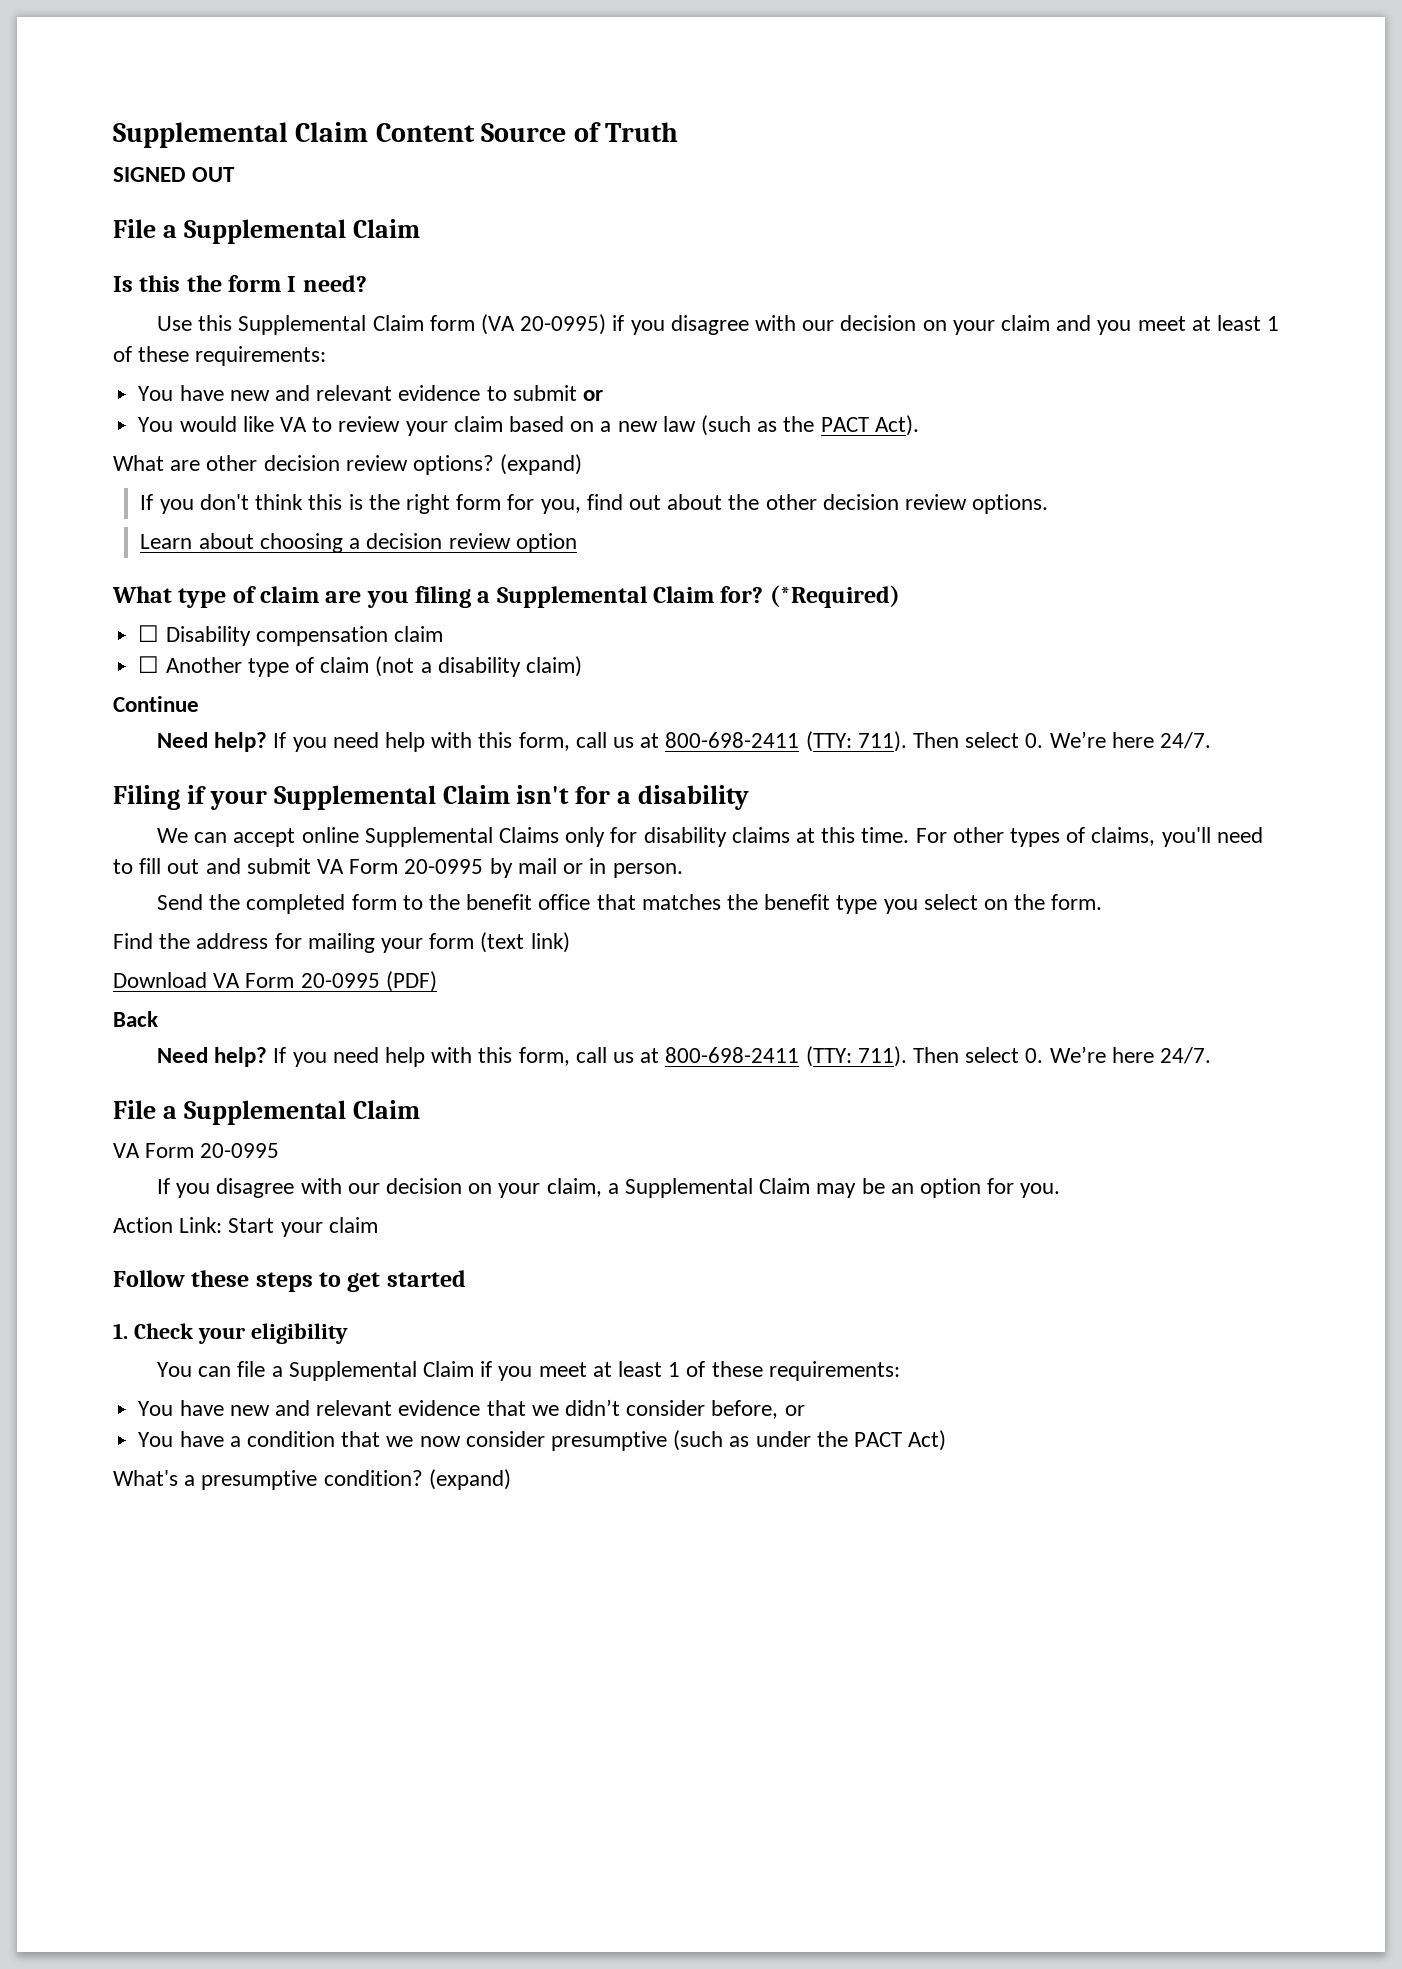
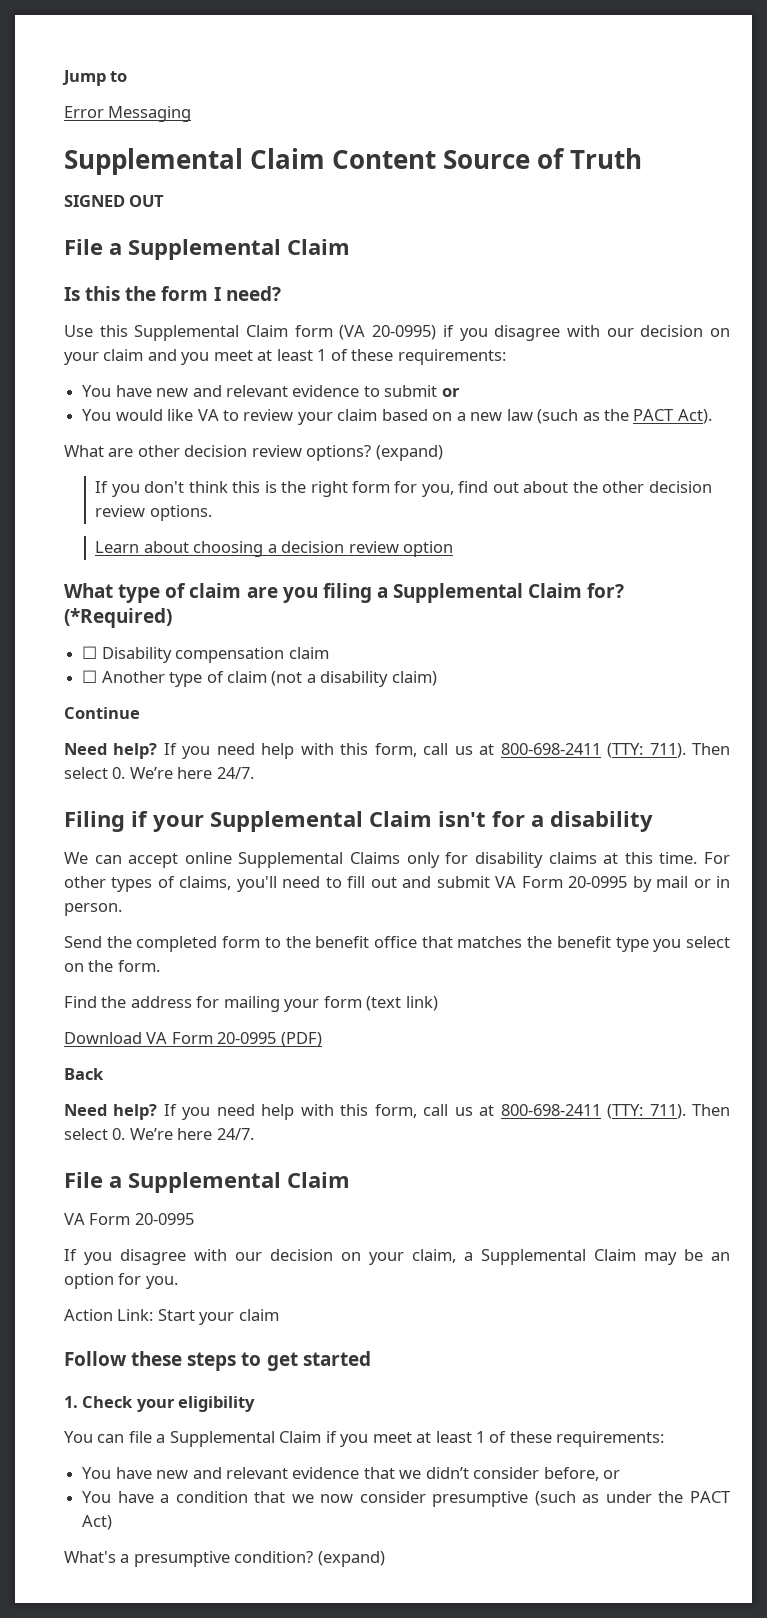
(113, 135) none -> [62,70,128,86] [64,106,192,122] Jump to // Error Messaging //

